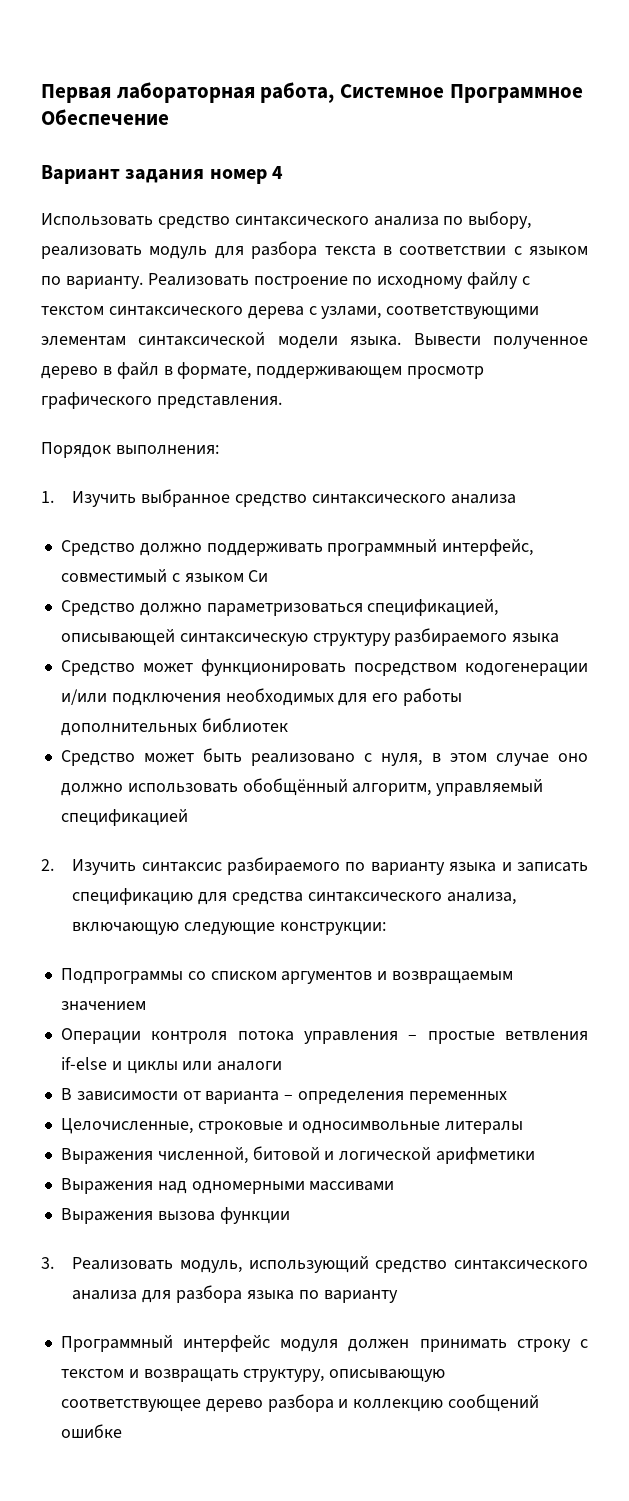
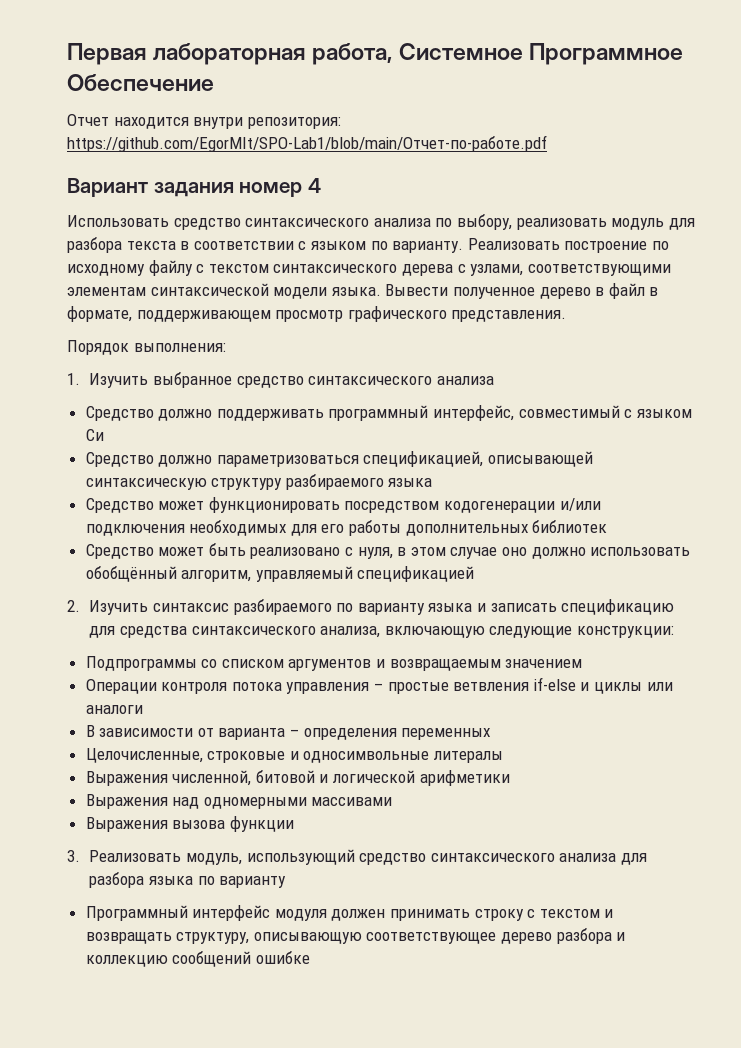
(169, 117) none -> [67,114,341,129] [67,135,547,152] // Отчет находится внутри репозитория: https://github.com/EgorMIt/SPO-Lab1/blob/main/Отчет-по-работе.pdf

